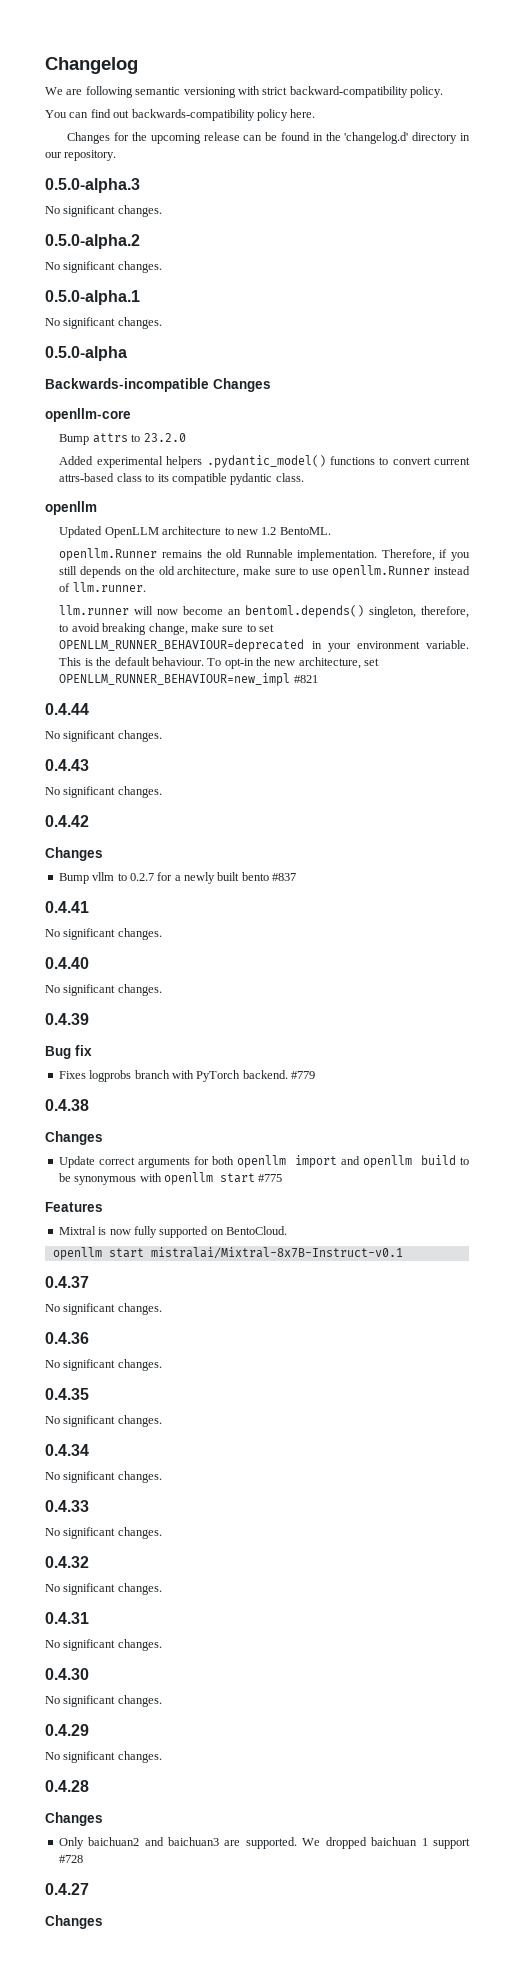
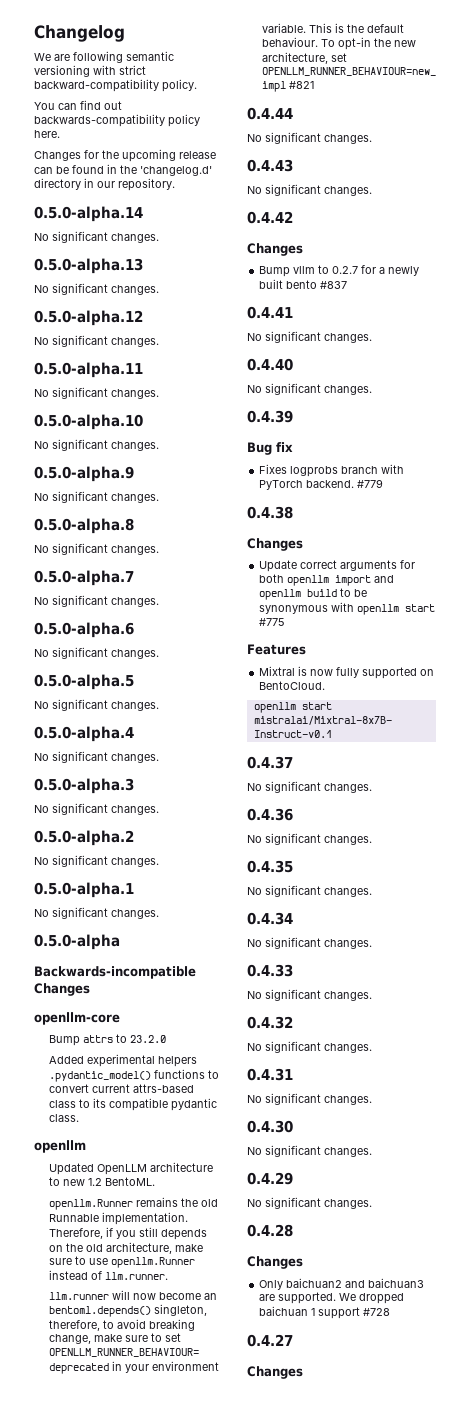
(117, 155) none -> [34,206,143,222] [34,231,159,243] [34,258,143,274] [34,283,159,295] [34,310,143,326] [34,335,159,347] [34,362,143,378] [34,387,159,399] [34,414,143,430] [34,439,159,451] [34,466,134,482] [34,491,159,503] [34,518,134,534] [34,543,159,555] [34,570,134,586] [34,595,159,607] [34,622,134,638] [34,647,159,659] [34,674,134,690] [34,699,159,711] [34,726,134,742] [34,751,159,763] // 0.5.0-alpha.14 // No significant changes. // 0.5.0-alpha.13 // No significant changes. // 0.5.0-alpha.12 // No significant changes. // 0.5.0-alpha.11 // No significant changes. // 0.5.0-alpha.10 // No significant changes. // 0.5.0-alpha.9 // No significant changes. // 0.5.0-alpha.8 // No significant changes. // 0.5.0-alpha.7 // No significant changes. // 0.5.0-alpha.6 // No significant changes. // 0.5.0-alpha.5 // No significant changes. // 0.5.0-alpha.4 // No significant changes.

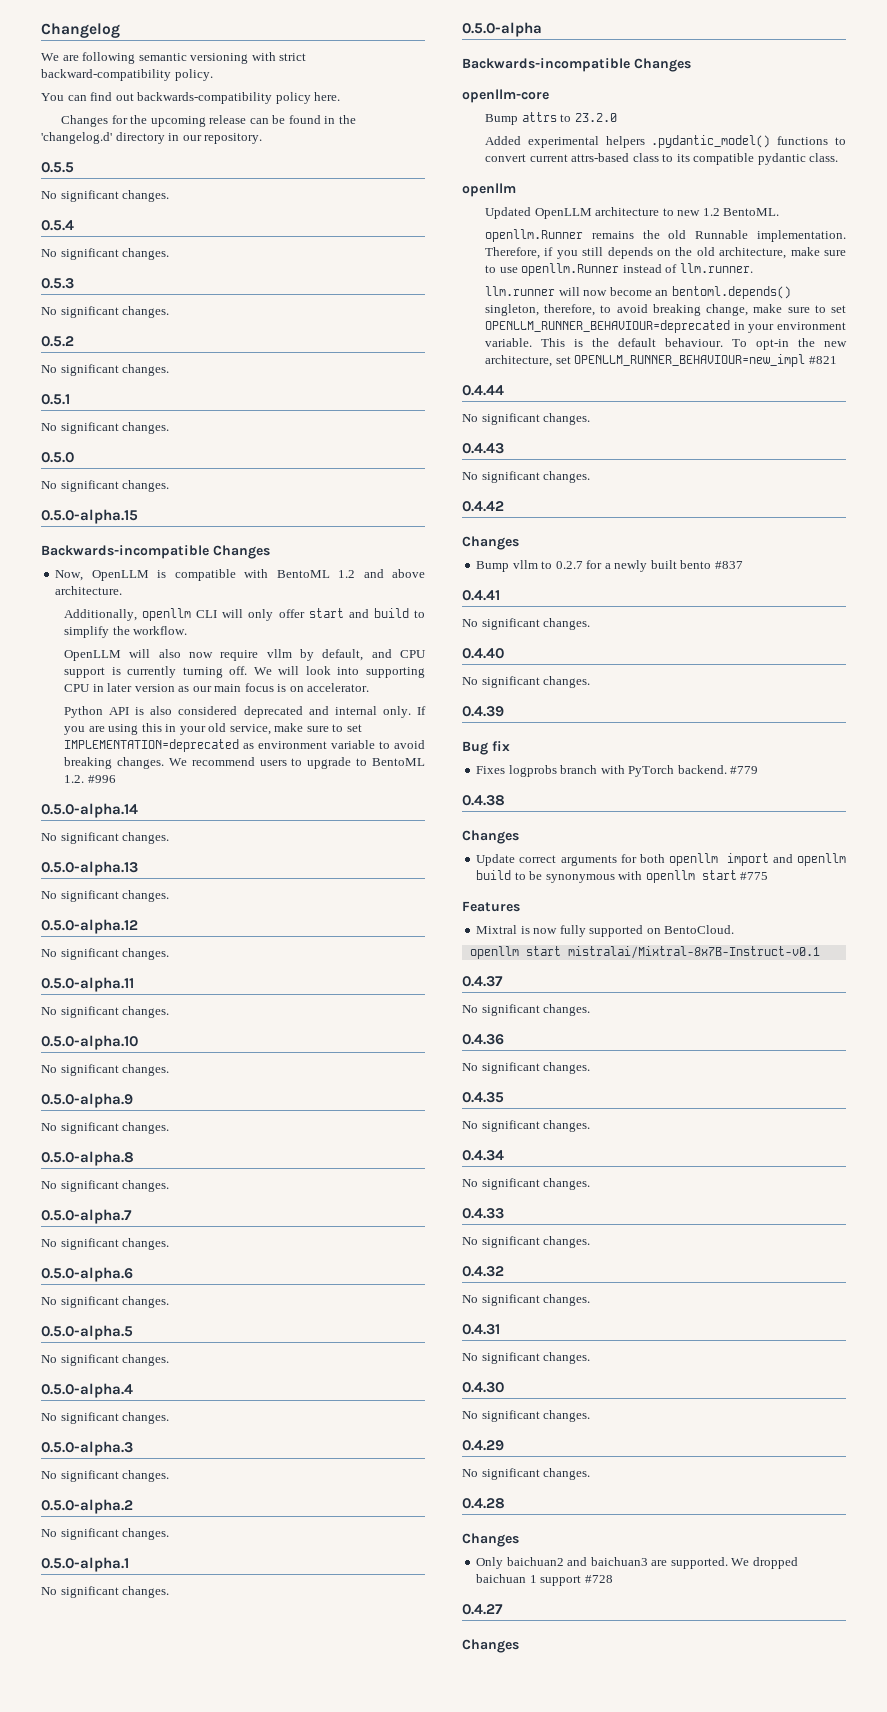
(175, 184) none -> [41,162,74,173] [41,190,170,202] [41,220,74,231] [41,248,170,260] [41,278,74,289] [41,306,170,318] [41,336,74,347] [41,364,170,376] [41,394,70,405] [41,422,170,434] [41,452,74,463] [41,480,170,492] [41,509,138,524] [41,545,270,559] [55,569,425,581] [55,586,123,595] [63,608,426,621] [63,626,188,638] [63,649,426,661] [63,666,425,678] [63,683,370,692] [63,706,427,718] [63,723,362,735] [63,739,425,752] [63,757,426,769] [63,775,116,783] // 0.5.5 // No significant changes. // 0.5.4 // No significant changes. // 0.5.3 // No significant changes. // 0.5.2 // No significant changes. // 0.5.1 // No significant changes. // 0.5.0 // No significant changes. // 0.5.0-alpha.15 // Backwards-incompatible Changes // Now, OpenLLM is compatible with BentoML 1.2 and above architecture. // Additionally, openllm CLI will only offer start and build to simplify the workflow. // OpenLLM will also now require vllm by default, and CPU support is currently turning off. We will look into supporting CPU in later version as our main focus is on accelerator. // Python API is also considered deprecated and internal only. If you are using this in your old service, make sure to set IMPLEMENTATION=deprecated as environment variable to avoid breaking changes. We recommend users to upgrade to BentoML 1.2. #996

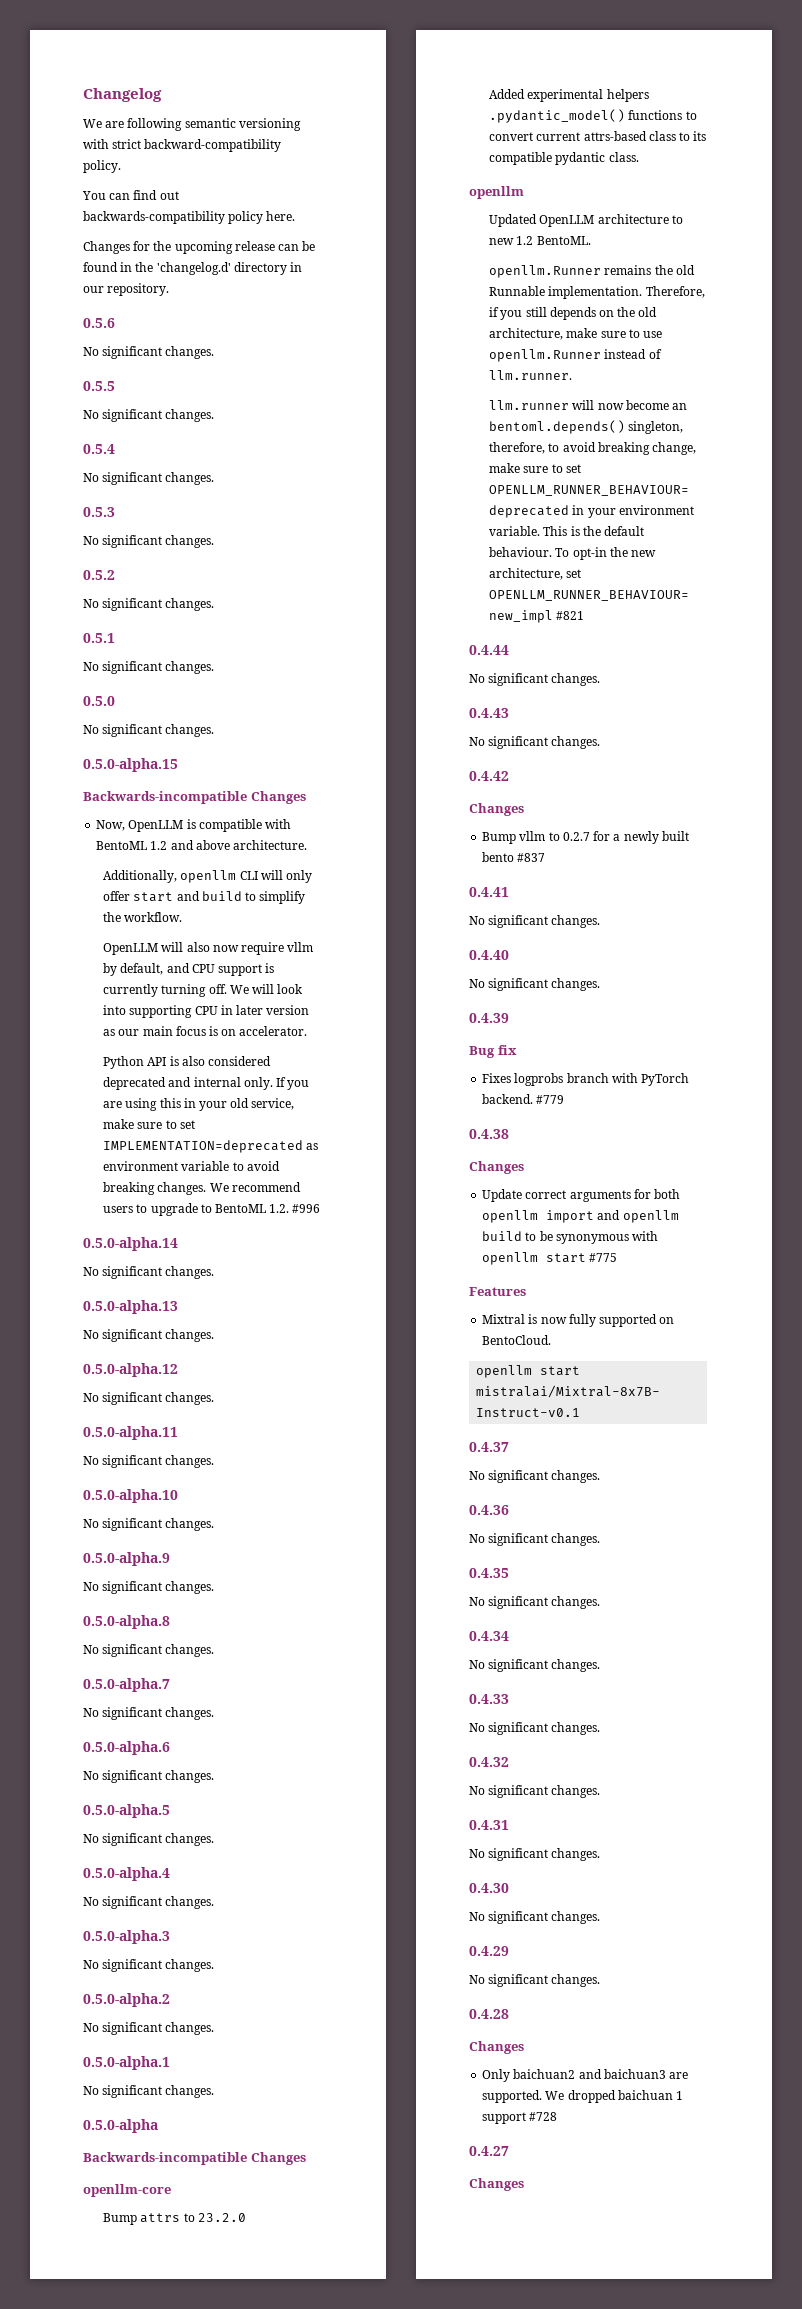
(263, 138) none -> [83,318,115,328] [83,346,215,359] // 0.5.6 // No significant changes.

